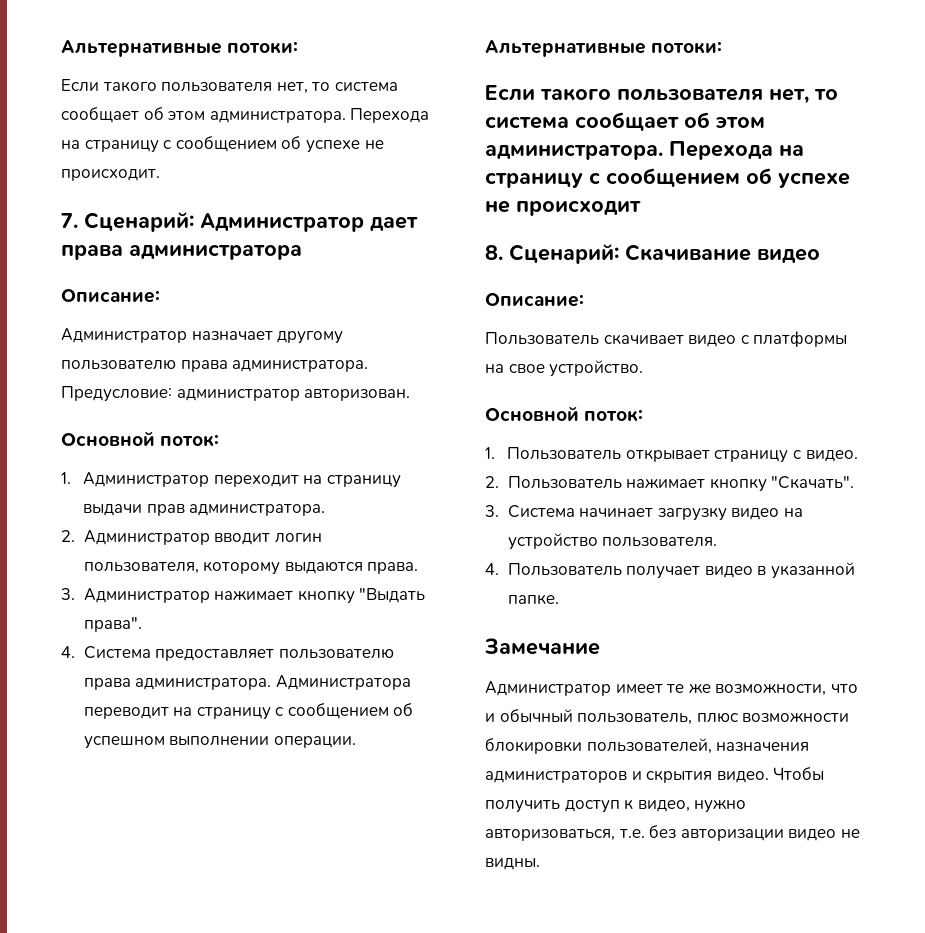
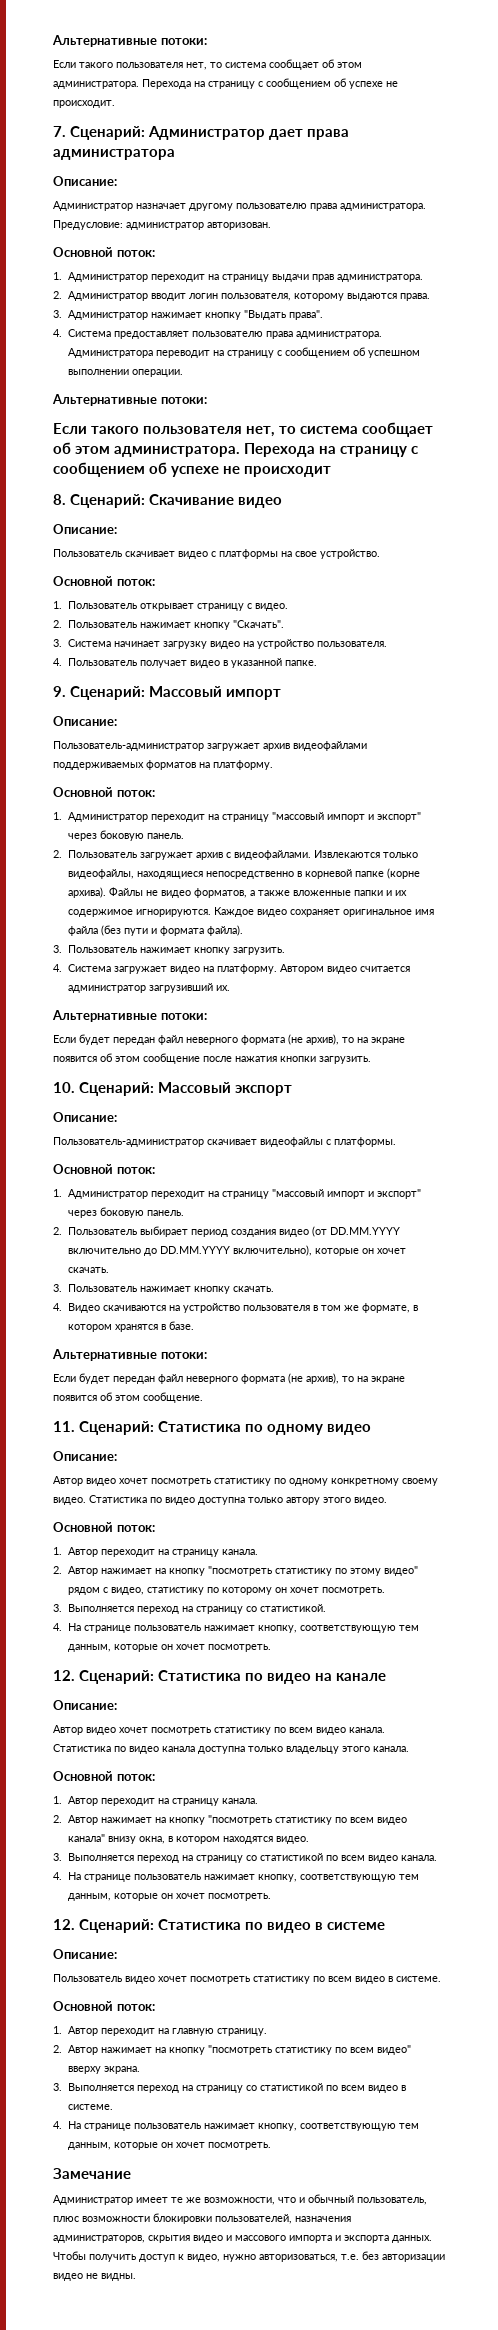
(559, 599) none -> [53,686,282,700] [53,716,117,726] [53,741,367,751] [53,760,273,770] [53,787,155,797] [53,812,421,822] [67,830,184,841] [53,850,418,860] [67,868,420,879] [67,887,407,898] [67,907,434,917] [67,925,243,936] [53,945,285,955] [53,964,410,974] [67,983,230,993] [52,1010,207,1022] [53,1034,405,1045] [53,1053,371,1064] [53,1082,293,1096] [53,1112,117,1122] [53,1137,396,1147] [53,1164,155,1174] [53,1189,421,1199] [67,1207,184,1218] [53,1226,400,1237] [67,1245,406,1256] [67,1267,109,1273] [53,1284,274,1294] [53,1303,418,1313] [67,1321,194,1332] [52,1349,207,1361] [53,1373,405,1384] [53,1392,203,1403] [53,1421,372,1435] [53,1451,117,1461] [53,1476,438,1486] [53,1495,387,1505] [53,1522,155,1532] [53,1547,258,1557] [53,1566,418,1576] [67,1587,385,1595] [53,1604,326,1614] [53,1623,419,1633] [67,1644,271,1652] [53,1670,387,1684] [53,1700,117,1710] [53,1725,385,1735] [53,1744,409,1754] [53,1771,155,1781] [53,1796,258,1806] [53,1815,407,1825] [67,1834,309,1844] [53,1853,437,1863] [53,1872,419,1882] [67,1893,271,1901] [53,1919,386,1933] [53,1949,117,1959] [53,1974,441,1984] [53,2001,155,2011] [53,2026,267,2036] [53,2045,411,2055] [67,2066,140,2074] [53,2083,406,2093] [67,2104,113,2110] [53,2121,419,2131] [67,2142,271,2150] // 9. Сценарий: Массовый импорт // Описание: // Пользователь-администратор загружает архив видеофайлами поддерживаемых форматов на платформу. // Основной поток: // 1. Администратор переходит на страницу "массовый импорт и экспорт" через боковую панель. // 2. Пользователь загружает архив с видеофайлами. Извлекаются только видеофайлы, находящиеся непосредственно в корневой папке (корне архива). Файлы не видео форматов, а также вложенные папки и их содержимое игнорируются. Каждое видео сохраняет оригинальное имя файла (без пути и формата файла). // 3. Пользователь нажимает кнопку загрузить. // 4. Система загружает видео на платформу. Автором видео считается администратор загрузивший их. // Альтернативные потоки: // Если будет передан файл неверного формата (не архив), то на экране появится об этом сообщение после нажатия кнопки загрузить. // 10. Сценарий: Массовый экспорт // Описание: // Пользователь-администратор скачивает видеофайлы с платформы. // Основной поток: // 1. Администратор переходит на страницу "массовый импорт и экспорт" через боковую панель. // 2. Пользователь выбирает период создания видео (от DD.MM.YYYY включительно до DD.MM.YYYY включительно), которые он хочет скачать. // 3. Пользователь нажимает кнопку скачать. // 4. Видео скачиваются на устройство пользователя в том же формате, в котором хранятся в базе. // Альтернативные потоки: // Если будет передан файл неверного формата (не архив), то на экране появится об этом сообщение. // 11. Сценарий: Статистика по одному видео // Описание: // Автор видео хочет посмотреть статистику по одному конкретному своему видео. Статистика по видео доступна только автору этого видео. // Основной поток: // 1. Автор переходит на страницу канала. // 2. Автор нажимает на кнопку "посмотреть статистику по этому видео" рядом с видео, статистику по которому он хочет посмотреть. // 3. Выполняется переход на страницу со статистикой. // 4. На странице пользователь нажимает кнопку, соответствующую тем данным, которые он хочет посмотреть. // 12. Сценарий: Статистика по видео на канале // Описание: // Автор видео хочет посмотреть статистику по всем видео канала. Статистика по видео канала доступна только владельцу этого канала. // Основной поток: // 1. Автор переходит на страницу канала. // 2. Автор нажимает на кнопку "посмотреть статистику по всем видео канала" внизу окна, в котором находятся видео. // 3. Выполняется переход на страницу со статистикой по всем видео канала. // 4. На странице пользователь нажимает кнопку, соответствующую тем данным, которые он хочет посмотреть. // 12. Сценарий: Статистика по видео в системе // Описание: // Пользователь видео хочет посмотреть статистику по всем видео в системе. // Основной поток: // 1. Автор переходит на главную страницу. // 2. Автор нажимает на кнопку "посмотреть статистику по всем видео" вверху экрана. // 3. Выполняется переход на страницу со статистикой по всем видео в системе. // 4. На странице пользователь нажимает кнопку, соответствующую тем данным, которые он хочет посмотреть.
[485,770,769,783] администраторов и скрытия видео. -> [53,2235,432,2243] администраторов, скрытия видео и массового импорта и экспорта данных.

